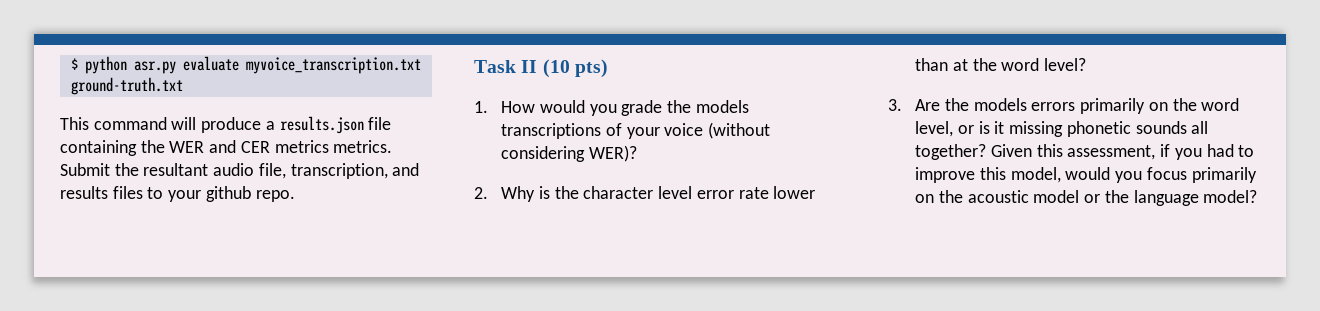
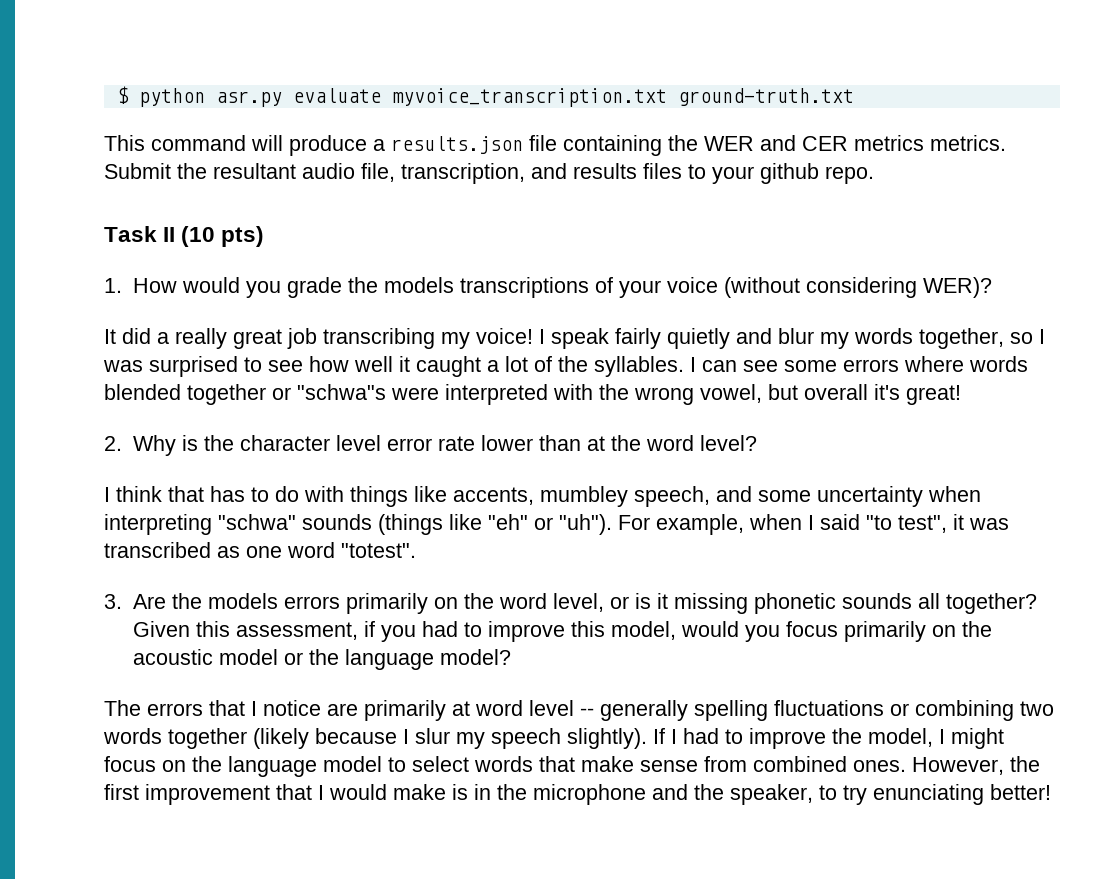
(637, 153) none -> [104,328,1045,349] [103,356,1028,377] [104,384,961,405] // It did a really great job transcribing my voice! I speak fairly quietly and blur my words together, so I was surprised to see how well it caught a lot of the syllables. I can see some errors where words blended together or "schwa"s were interpreted with the wrong vowel, but overall it's great!
(1087, 64) none -> [104,486,981,507] [104,514,1009,535] [104,542,416,558] // I think that has to do with things like accents, mumbley speech, and some uncertainty when interpreting "schwa" sounds (things like "eh" or "uh"). For example, when I said "to test", it was transcribed as one word "totest".
(1258, 196) none -> [104,700,1054,721] [103,728,1004,749] [104,756,1040,777] [104,784,1051,805] // The errors that I notice are primarily at word level -- generally spelling fluctuations or combining two words together (likely because I slur my speech slightly). If I had to improve the model, I might focus on the language model to select words that make sense from combined ones. However, the first improvement that I would make is in the microphone and the speaker, to try enunciating better!

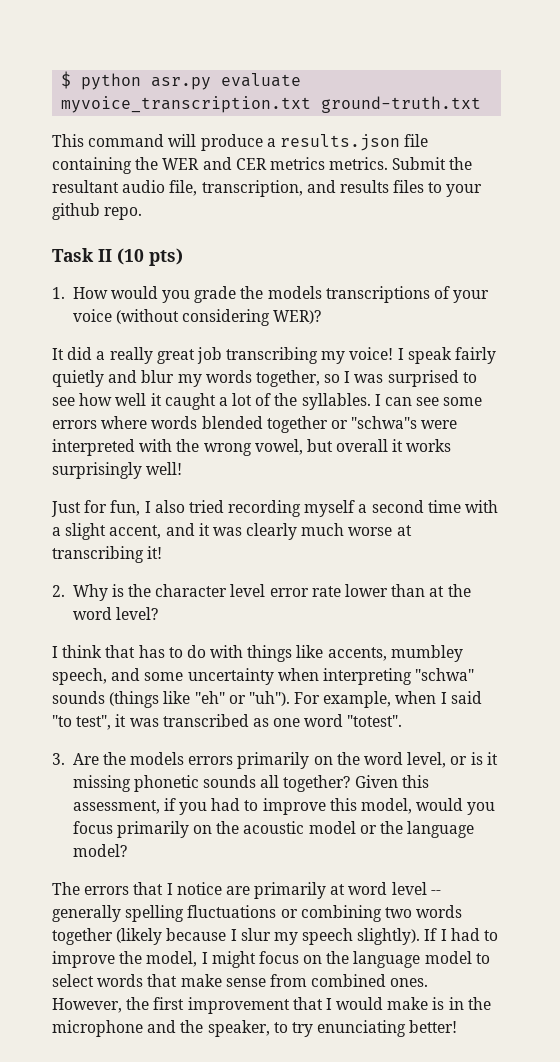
[874,384,961,405] it's great! -> [392,439,452,452] [52,462,183,479] [51,500,499,517] [52,523,412,540] [52,546,163,563] it works surprisingly well! // Just for fun, I also tried recording myself a second time with a slight accent, and it was clearly much worse at transcribing it!

